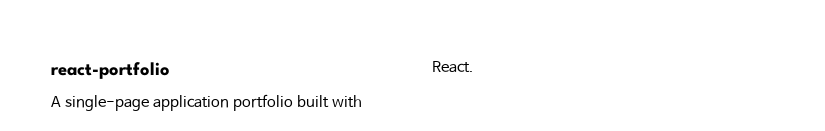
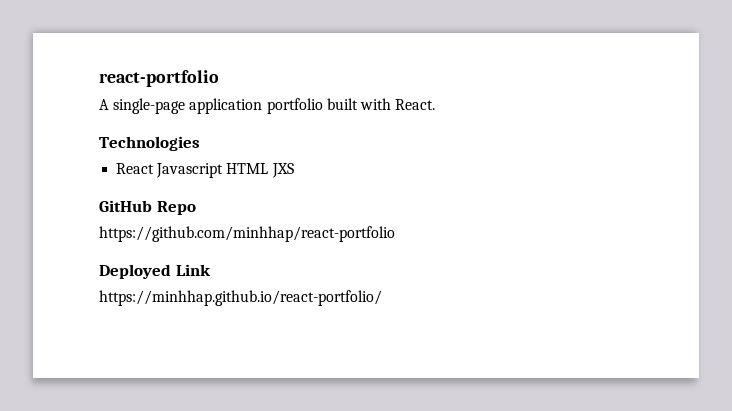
(473, 67) none -> [99,136,200,151] [116,163,294,178] [99,200,196,215] [99,226,395,242] [99,264,211,279] [99,290,382,306] // Technologies // React Javascript HTML JXS // GitHub Repo // https://github.com/minhhap/react-portfolio // Deployed Link // https://minhhap.github.io/react-portfolio/

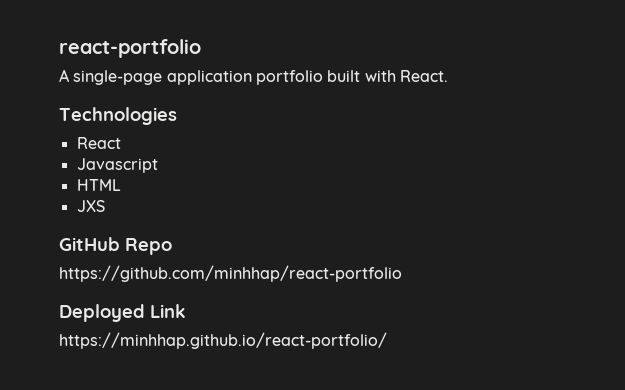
(155, 168) none -> (121, 143) //
(224, 170) none -> (158, 165) //
(269, 168) none -> (121, 185) //

